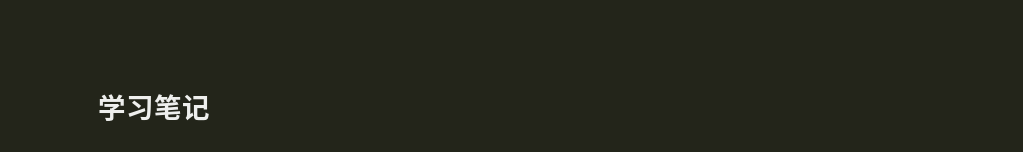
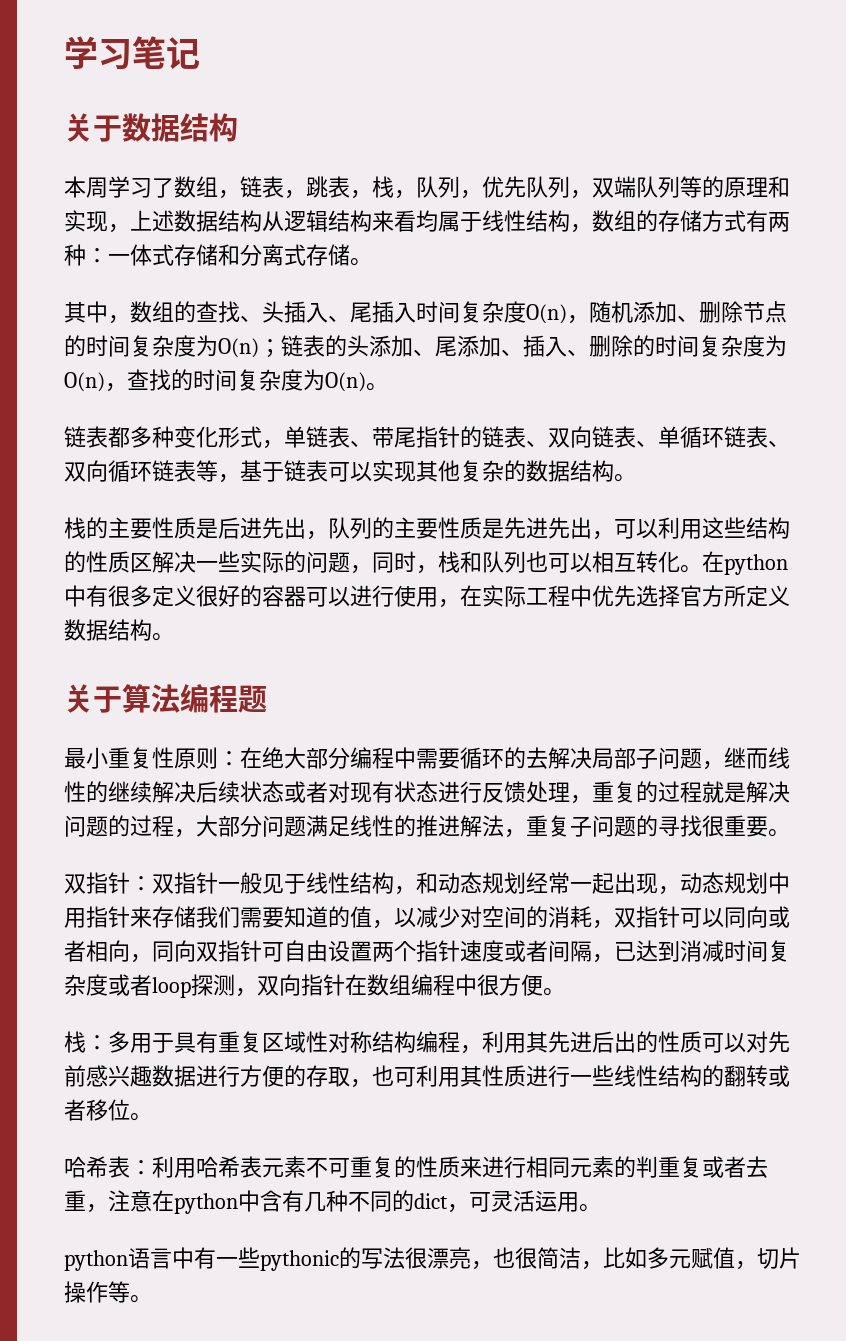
(210, 107) none -> [64,113,238,142] [64,176,790,199] [64,210,790,233] [64,244,372,266] [64,301,787,324] [64,335,787,358] [64,369,388,392] [64,426,790,449] [64,460,636,483] [64,517,790,540] [64,551,788,575] [64,585,790,608] [64,619,174,641] [64,684,267,713] [64,747,790,770] [64,781,790,804] [64,815,790,838] [64,872,790,895] [64,906,790,929] [64,940,790,963] [64,974,565,998] [64,1031,790,1054] [64,1065,790,1088] [64,1099,152,1121] [64,1156,768,1178] [64,1190,601,1214] [64,1247,801,1271] [64,1281,152,1303] // 关于数据结构 // 本周学习了数组，链表，跳表，栈，队列，优先队列，双端队列等的原理和实现，上述数据结构从逻辑结构来看均属于线性结构，数组的存储方式有两种：一体式存储和分离式存储。 // 其中，数组的查找、头插入、尾插入时间复杂度O(n)，随机添加、删除节点的时间复杂度为O(n)；链表的头添加、尾添加、插入、删除的时间复杂度为O(n)，查找的时间复杂度为O(n)。 // 链表都多种变化形式，单链表、带尾指针的链表、双向链表、单循环链表、双向循环链表等，基于链表可以实现其他复杂的数据结构。 // 栈的主要性质是后进先出，队列的主要性质是先进先出，可以利用这些结构的性质区解决一些实际的问题，同时，栈和队列也可以相互转化。在python中有很多定义很好的容器可以进行使用，在实际工程中优先选择官方所定义数据结构。 // 关于算法编程题 // 最小重复性原则：在绝大部分编程中需要循环的去解决局部子问题，继而线性的继续解决后续状态或者对现有状态进行反馈处理，重复的过程就是解决问题的过程，大部分问题满足线性的推进解法，重复子问题的寻找很重要。 // 双指针：双指针一般见于线性结构，和动态规划经常一起出现，动态规划中用指针来存储我们需要知道的值，以减少对空间的消耗，双指针可以同向或者相向，同向双指针可自由设置两个指针速度或者间隔，已达到消减时间复杂度或者loop探测，双向指针在数组编程中很方便。 // 栈：多用于具有重复区域性对称结构编程，利用其先进后出的性质可以对先前感兴趣数据进行方便的存取，也可利用其性质进行一些线性结构的翻转或者移位。 // 哈希表：利用哈希表元素不可重复的性质来进行相同元素的判重复或者去重，注意在python中含有几种不同的dict，可灵活运用。 // python语言中有一些pythonic的写法很漂亮，也很简洁，比如多元赋值，切片操作等。

